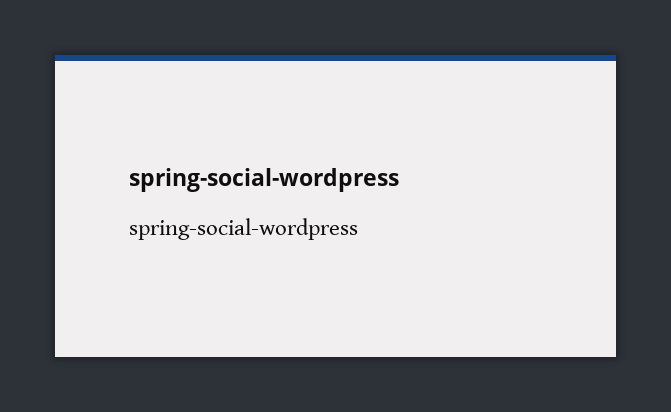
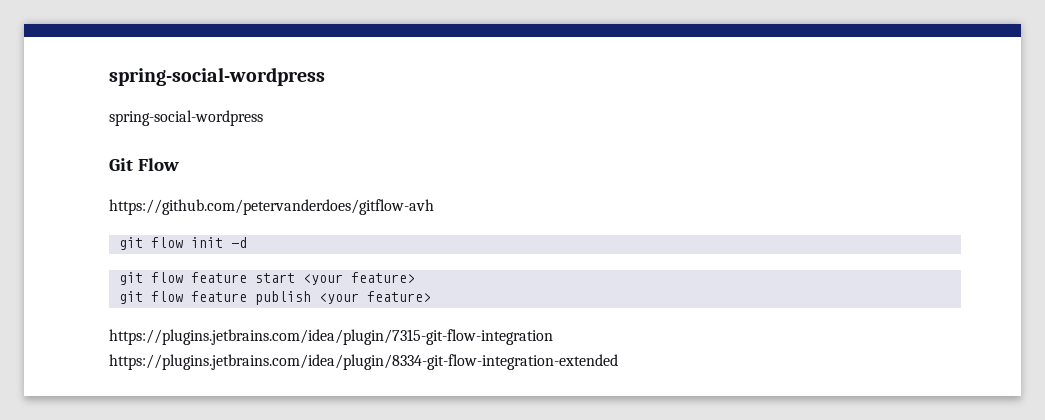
(358, 229) none -> [109,158,179,171] [109,199,434,215] [118,237,247,250] [118,272,415,285] [118,291,431,305] [109,329,553,345] [109,354,618,370] // Git Flow // https://github.com/petervanderdoes/gitflow-avh // git flow init -d // git flow feature start <your feature> // git flow feature publish <your feature> // https://plugins.jetbrains.com/idea/plugin/7315-git-flow-integration https://plugins.jetbrains.com/idea/plugin/8334-git-flow-integration-extended

